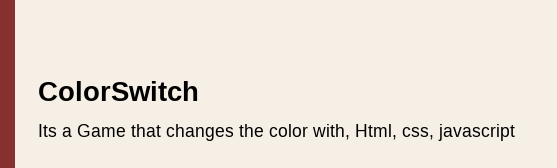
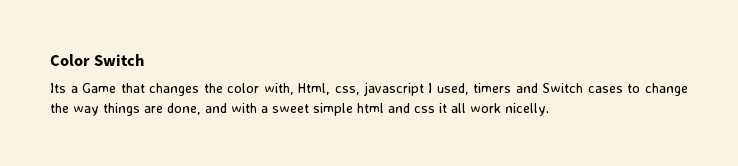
[38,81,199,101] ColorSwitch -> [50,54,145,66] Color Switch
(515, 132) none -> [428,83,688,96] [50,103,549,116] I used, timers and Switch cases to change the way things are done, and with a sweet simple html and css it all work nicelly.

